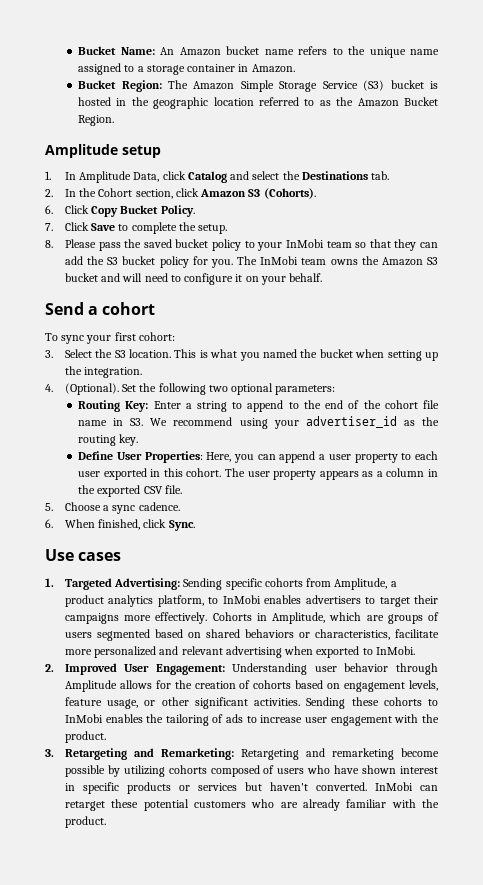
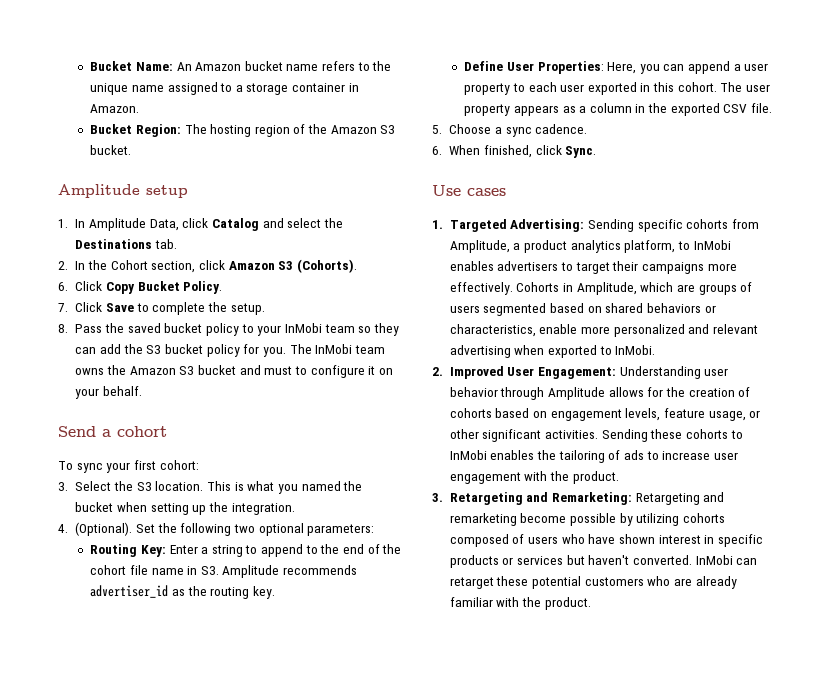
[193,80,438,92] [78,97,439,109] [78,115,115,126] Amazon Simple Storage Service (S3) bucket is hosted in the geographic location referred to as the Amazon Bucket Region. -> [210,124,396,137] [90,145,132,155] hosting region of the Amazon S3 bucket.
[64,239,121,251] Please pass -> [75,324,103,333] Pass
[369,239,391,248] that -> (372, 329) none
[122,273,168,282] will need -> [264,366,293,375] must
[150,417,299,429] We recommend using your -> [222,565,358,578] Amplitude recommends
[394,629,439,638] facilitate -> [539,324,578,334] enable

